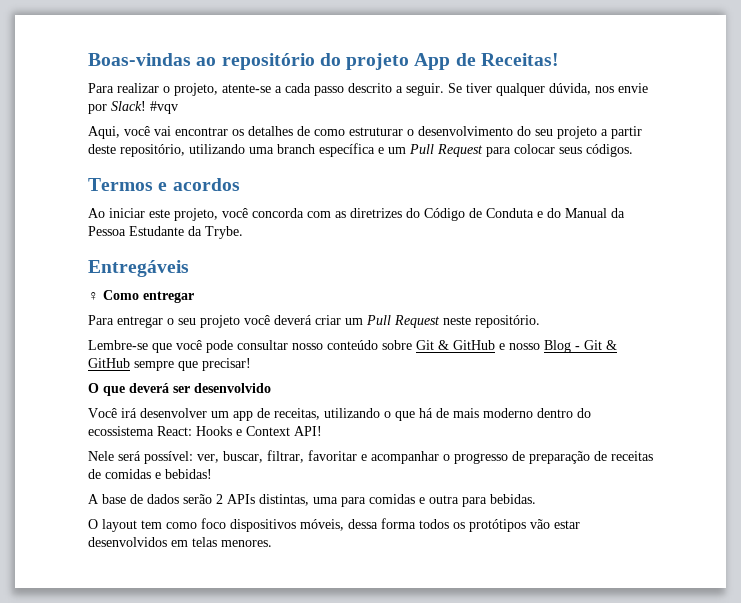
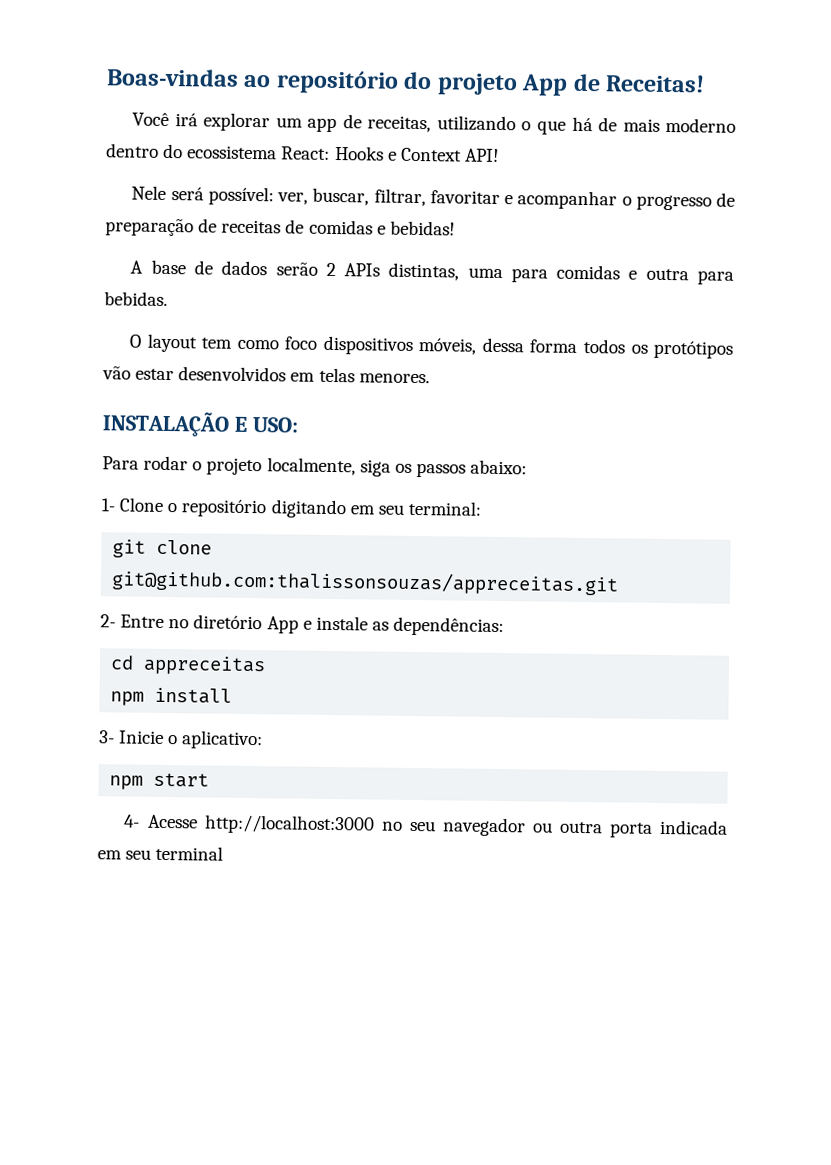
[88,83,648,96] [88,101,178,114] [88,126,642,139] [88,143,633,157] [88,178,240,191] [88,208,625,221] [88,226,243,239] [88,260,189,277] [88,290,194,303] [88,315,540,328] [88,340,617,353] [88,358,251,371] [88,383,271,396] // Para realizar o projeto, atente-se a cada passo descrito a seguir. Se tiver qualquer dúvida, nos envie por Slack! #vqv // Aqui, você vai encontrar os detalhes de como estruturar o desenvolvimento do seu projeto a partir deste repositório, utilizando uma branch específica e um Pull Request para colocar seus códigos. // Termos e acordos // Ao iniciar este projeto, você concorda com as diretrizes do Código de Conduta e do Manual da Pessoa Estudante da Trybe. // Entregáveis // ♀ Como entregar // Para entregar o seu projeto você deverá criar um Pull Request neste repositório. // Lembre-se que você pode consultar nosso conteúdo sobre Git & GitHub e nosso Blog - Git & GitHub sempre que precisar! // O que deverá ser desenvolvido -> (706, 83) none
[140,408,207,418] desenvolver -> [203,112,271,132] explorar
(272, 543) none -> [102,411,298,437] [102,455,528,478] [101,497,481,519] [112,539,213,558] [111,569,620,596] [100,614,505,637] [110,655,267,676] [110,687,233,706] [99,730,264,750] [109,772,210,790] [124,814,728,838] [97,845,224,861] // INSTALAÇÃO E USO: // Para rodar o projeto localmente, siga os passos abaixo: // 1- Clone o repositório digitando em seu terminal: // git clone git@github.com:thalissonsouzas/appreceitas.git // 2- Entre no diretório App e instale as dependências: // cd appreceitas // npm install // 3- Inicie o aplicativo: // npm start // 4- Acesse http://localhost:3000 no seu navegador ou outra porta indicada em seu terminal

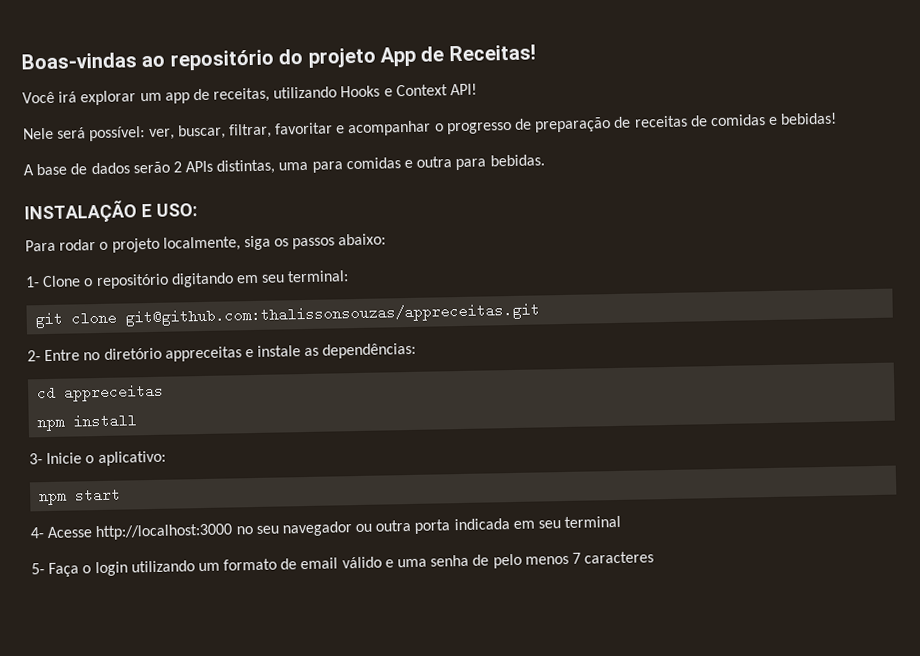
[521,116,737,135] [106,143,331,160] o que há de mais moderno dentro do ecossistema React: -> (338, 92) none
[129,333,733,359] [102,366,430,384] // O layout tem como foco dispositivos móveis, dessa forma todos os protótipos vão estar desenvolvidos em telas menores. -> (545, 160) none
[266,616,299,634] App -> [164,346,242,362] appreceitas
(224, 853) none -> [31,551,655,578] // 5- Faça o login utilizando um formato de email válido e uma senha de pelo menos 7 caracteres

